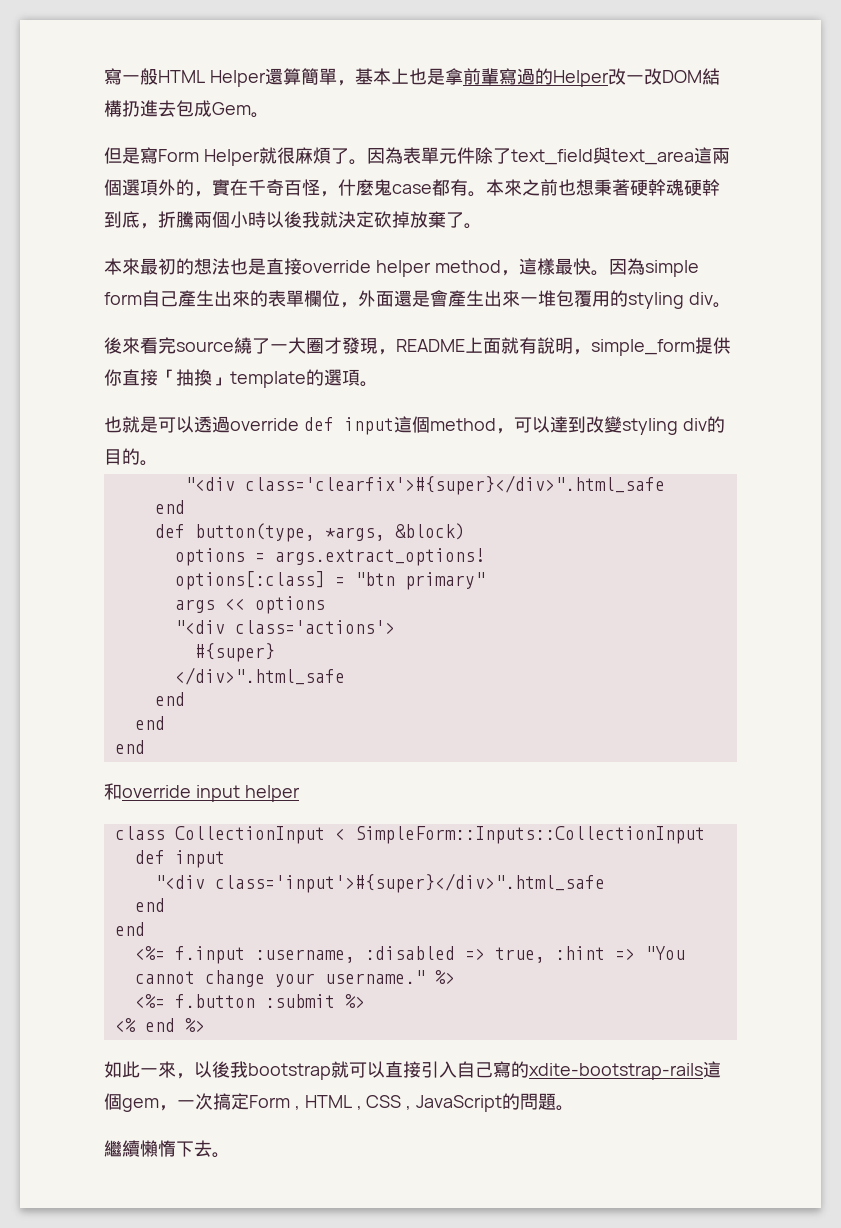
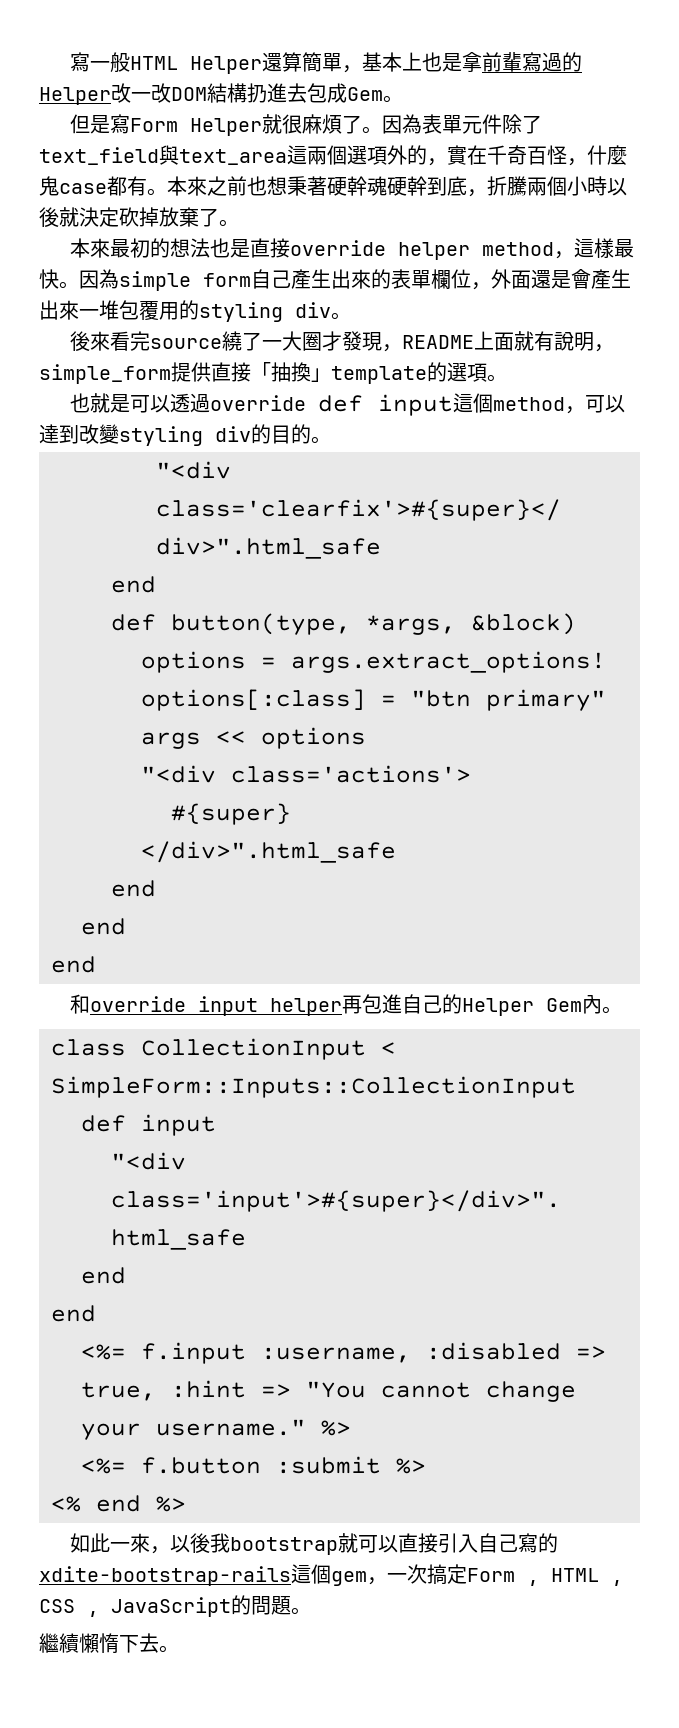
[302,211,320,228] 我 -> (59, 217) none
[104,369,122,386] 你 -> (211, 372) none
(300, 793) none -> [341,994,622,1016] 再包進自己的Helper Gem內。

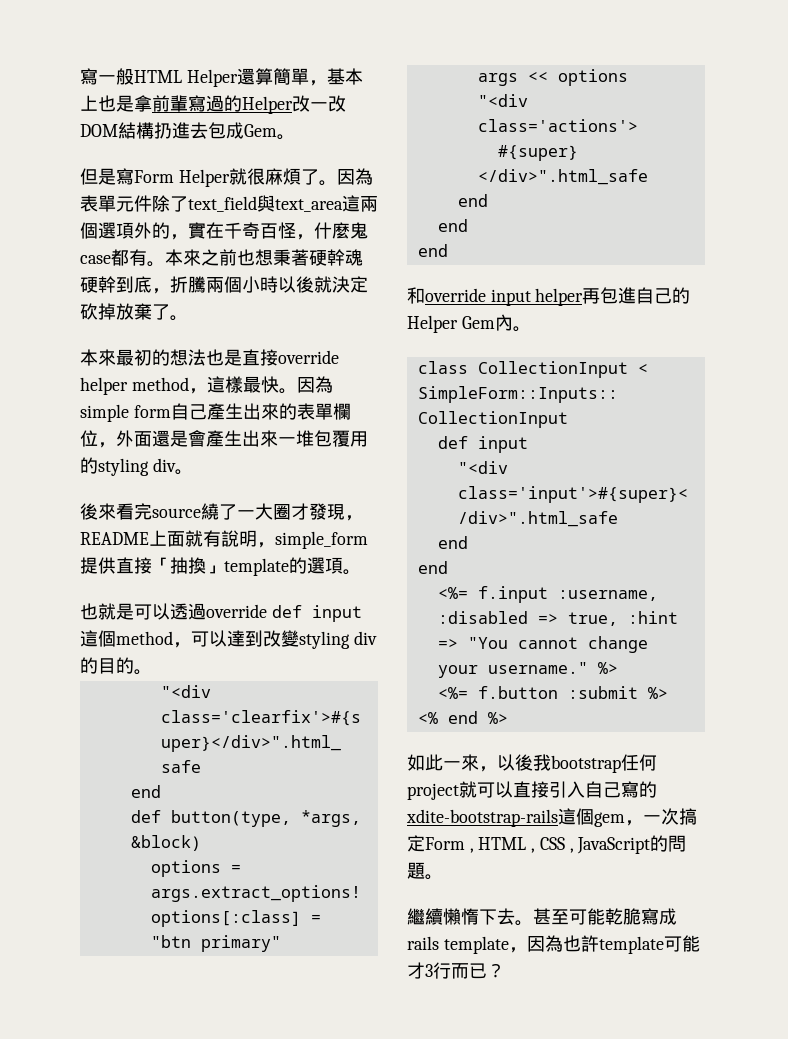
(338, 1546) none -> [621,754,657,771] [407,783,459,800] 任何project
(179, 1649) none -> [533,908,677,925] [407,935,700,954] [407,962,505,979] 甚至可能乾脆寫成rails template，因為也許template可能才3行而已？

